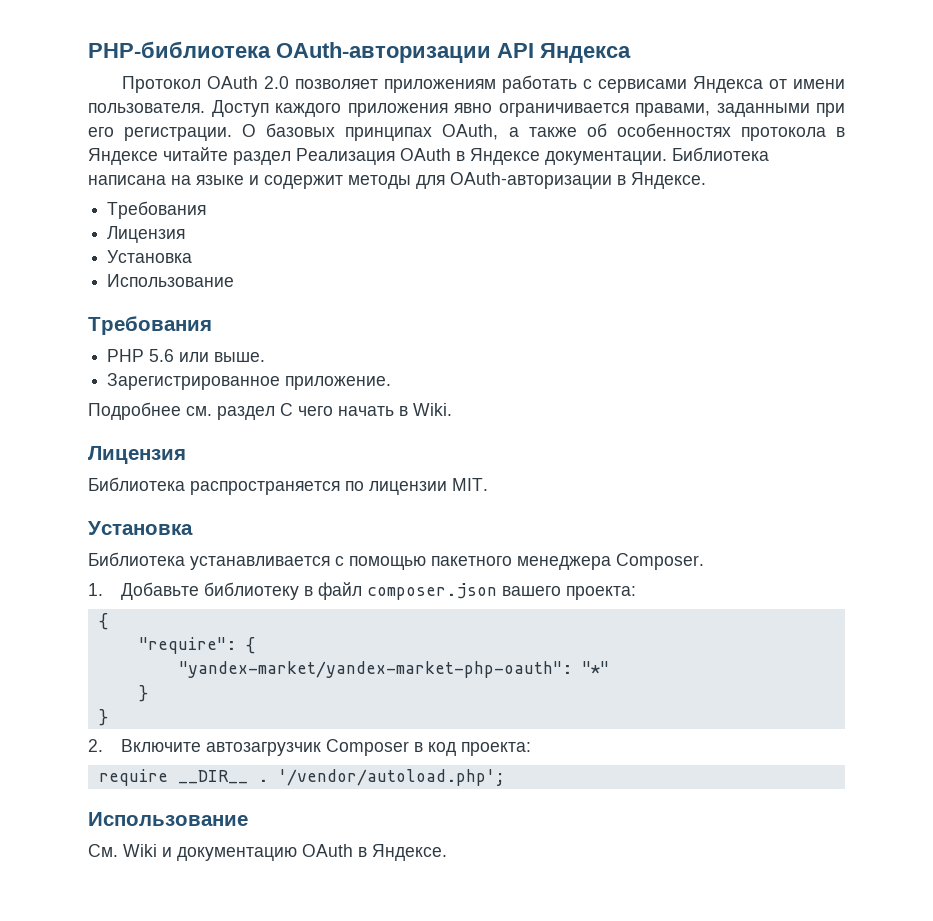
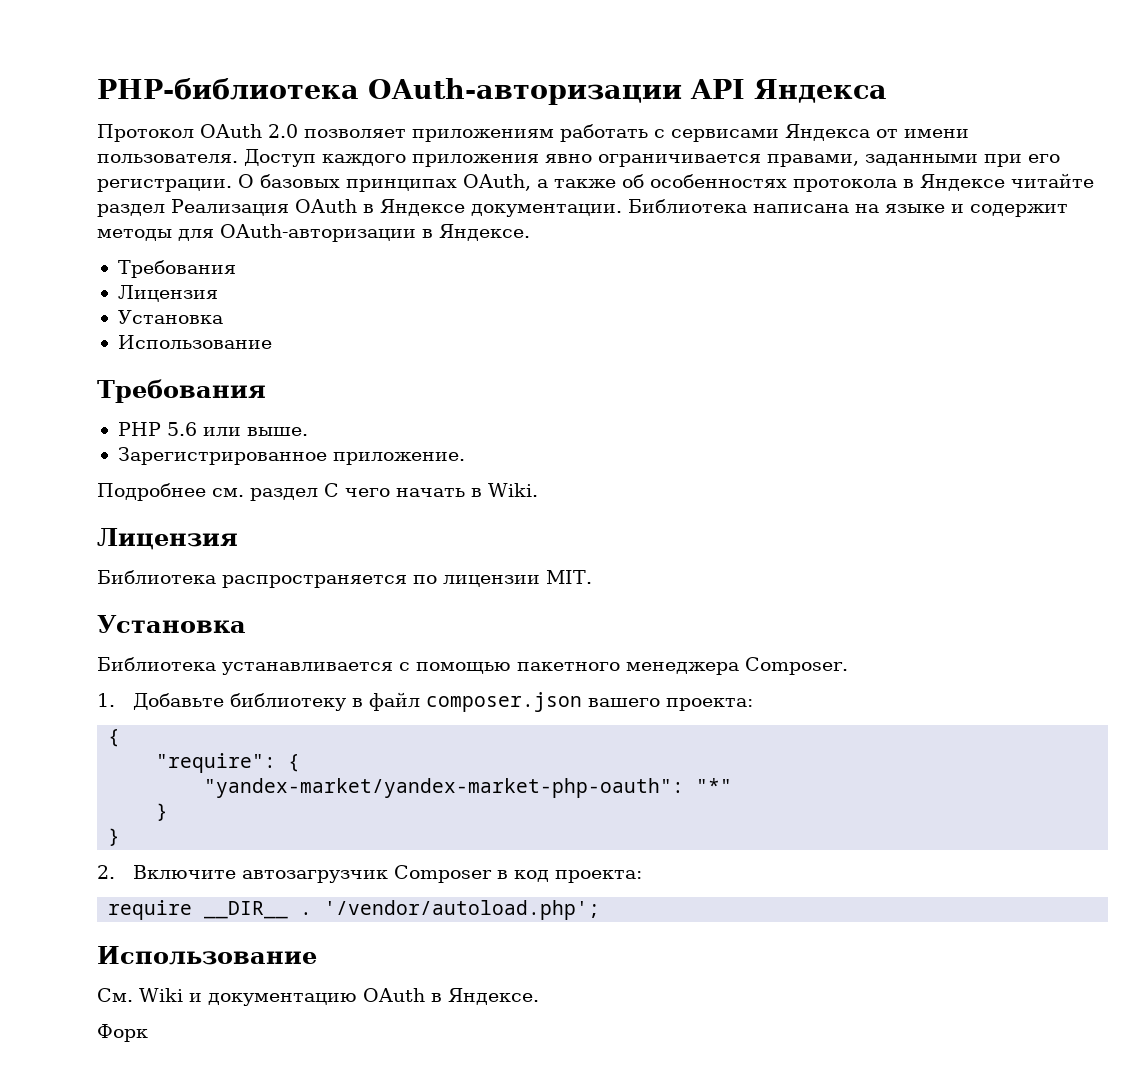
(447, 852) none -> [97,1024,148,1042] // Форк

